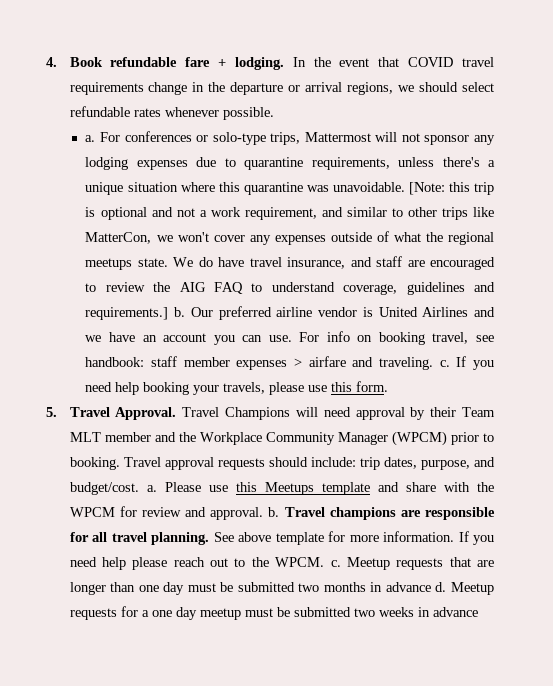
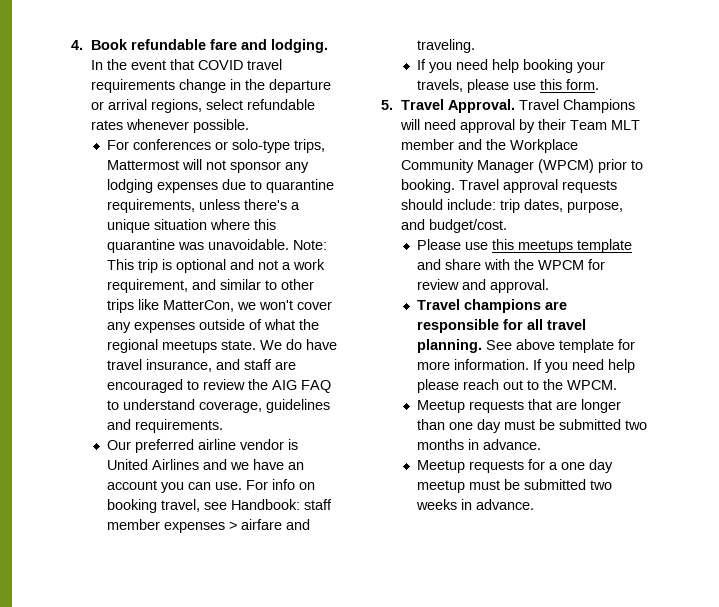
[218,59,227,67] + -> [240,39,267,50] and
[398,82,459,92] we should -> (202, 106) none
[85,135,96,142] a. -> (249, 126) none
[408,182,470,195] [Note: this -> [292,240,327,250] [106,259,134,270] Note: This
[85,307,186,320] requirements.] b. -> [134,419,223,433] requirements. //
[85,357,145,367] handbook: -> [230,499,300,510] Handbook:
[439,360,450,367] c. -> (475, 46) //
[146,485,157,492] a. -> (507, 226) //
[264,482,314,495] Meetups -> [517,240,573,253] meetups
[268,507,280,517] b. -> (549, 286) //
[330,560,341,567] c. -> (617, 385) //
[385,582,447,592] advance d. -> [482,439,541,450] advance. //
[432,607,478,617] advance -> [475,499,534,510] advance.

